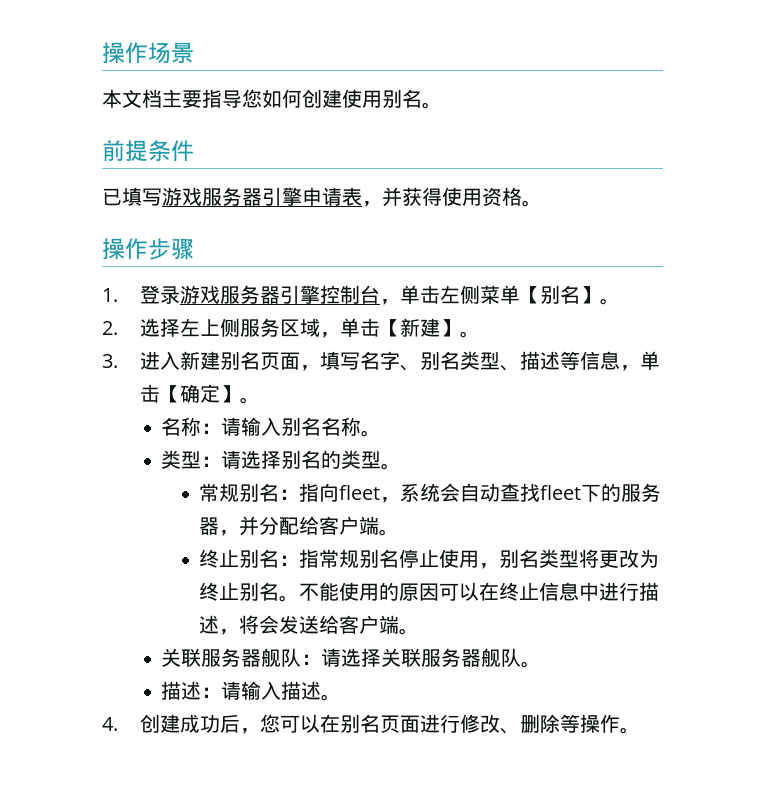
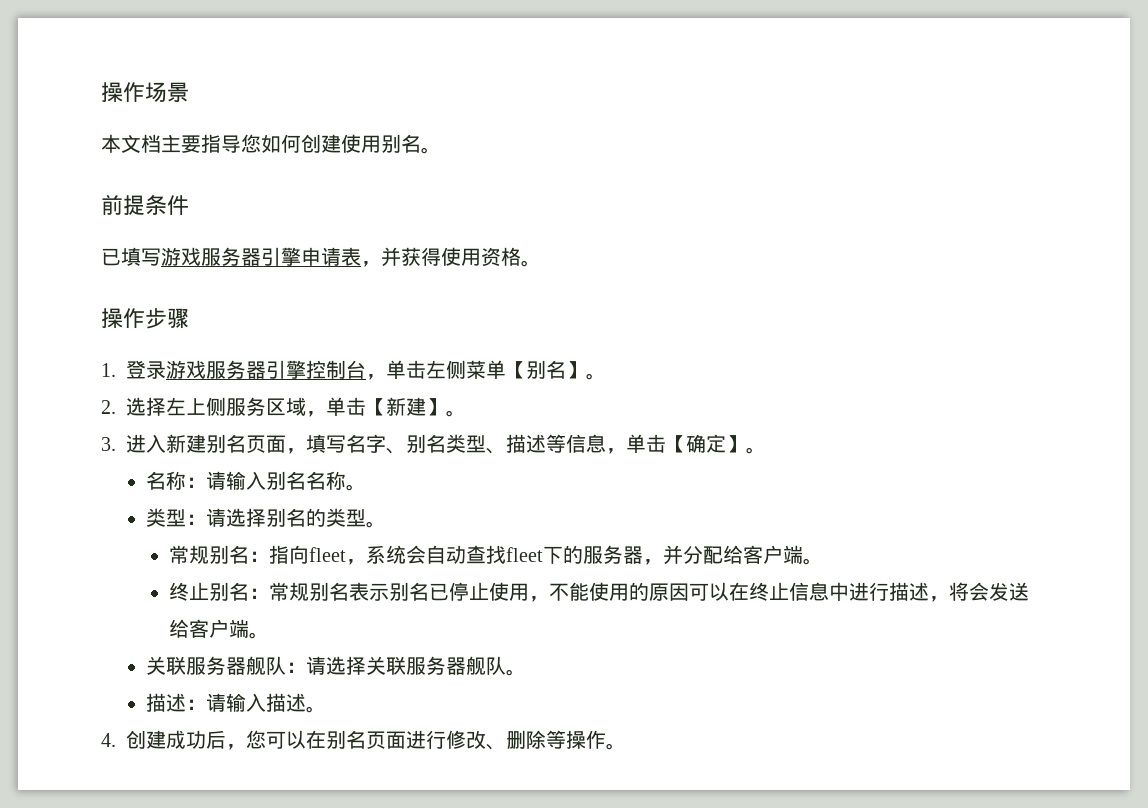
[299,549,660,569] [199,582,300,602] 指常规别名停止使用，别名类型将更改为终止别名。 -> [268,582,549,602] 常规别名表示别名已停止使用，

